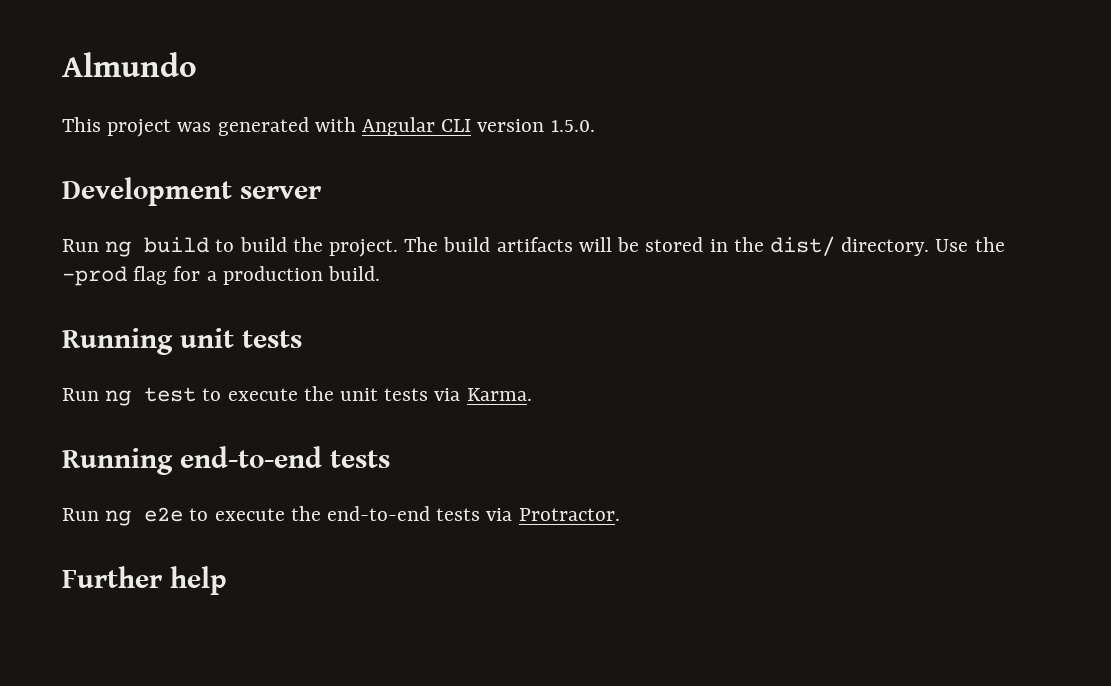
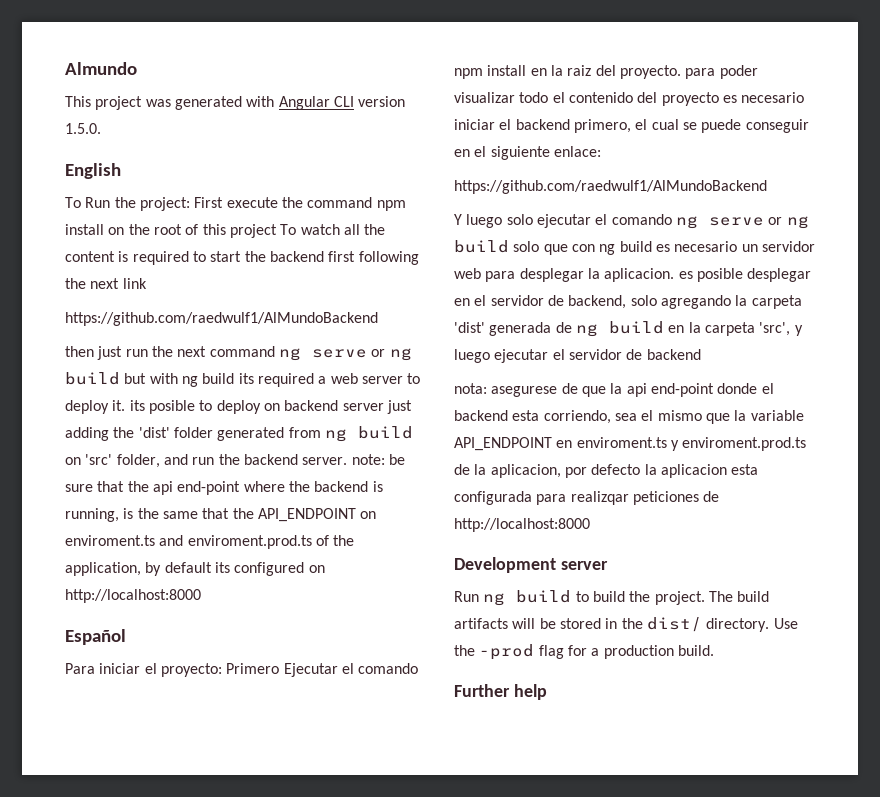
(595, 126) none -> [65,163,121,179] [65,197,406,211] [65,224,386,238] [65,251,419,265] [65,278,147,289] [65,312,378,326] [65,346,412,361] [65,372,421,387] [65,400,412,414] [65,426,413,442] [65,454,405,468] [65,481,383,495] [65,508,377,522] [65,535,355,549] [65,562,325,576] [65,589,201,603] [65,629,126,645] [65,663,419,677] [454,65,758,79] [454,92,805,106] [454,119,809,133] [454,146,601,160] [454,180,767,194] [454,214,809,229] [454,240,815,255] [454,268,812,282] [454,295,802,309] [454,321,803,337] [454,349,701,363] [454,383,774,397] [454,410,804,424] [454,437,807,451] [454,464,759,478] [454,491,720,505] [454,518,590,532] // English // To Run the project: First execute the command npm install on the root of this project To watch all the content is required to start the backend first following the next link // https://github.com/raedwulf1/AlMundoBackend // then just run the next command ng serve or ng build but with ng build its required a web server to deploy it. its posible to deploy on backend server just adding the 'dist' folder generated from ng build on 'src' folder, and run the backend server. note: be sure that the api end-point where the backend is running, is the same that the API_ENDPOINT on enviroment.ts and enviroment.prod.ts of the application, by default its configured on http://localhost:8000 // Español // Para iniciar el proyecto: Primero Ejecutar el comando npm install en la raiz del proyecto. para poder visualizar todo el contenido del proyecto es necesario iniciar el backend primero, el cual se puede conseguir en el siguiente enlace: // https://github.com/raedwulf1/AlMundoBackend // Y luego solo ejecutar el comando ng serve or ng build solo que con ng build es necesario un servidor web para desplegar la aplicacion. es posible desplegar en el servidor de backend, solo agregando la carpeta 'dist' generada de ng build en la carpeta 'src', y luego ejecutar el servidor de backend // nota: asegurese de que la api end-point donde el backend esta corriendo, sea el mismo que la variable API_ENDPOINT en enviroment.ts y enviroment.prod.ts de la aplicacion, por defecto la aplicacion esta configurada para realizqar peticiones de http://localhost:8000
[62,328,302,355] [62,386,532,406] [62,446,390,475] [62,506,620,526] // Running unit tests // Run ng test to execute the unit tests via Karma. // Running end-to-end tests // Run ng e2e to execute the end-to-end tests via Protractor. -> (714, 650) none

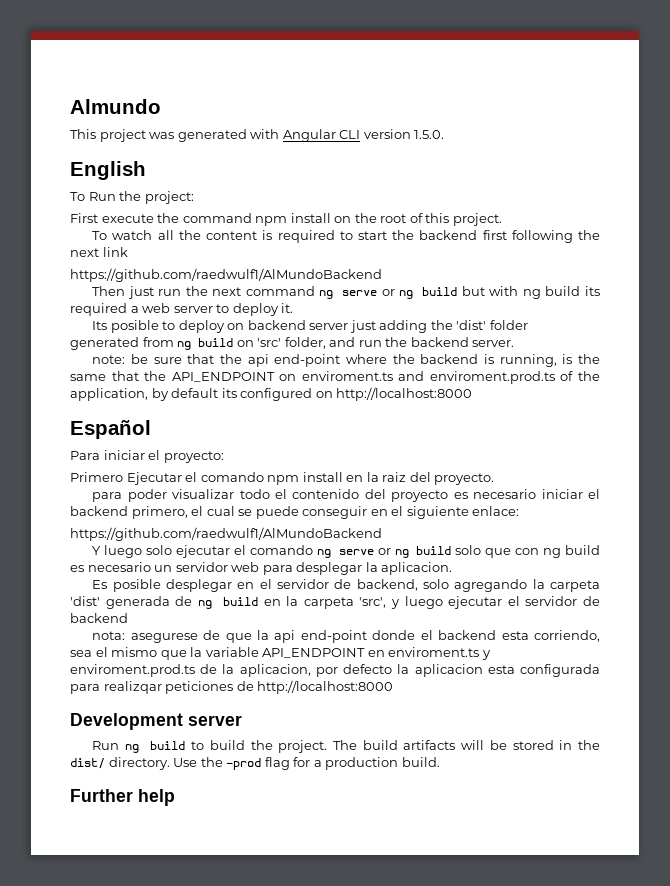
(190, 204) none -> (194, 197) //
[229,224,277,238] project -> [452,213,502,226] project. //
[65,346,94,357] then -> [92,286,126,296] Then
[129,400,145,411] its -> [92,321,108,330] // Its
(348, 461) none -> (515, 343) //
(222, 670) none -> (224, 457) //
(681, 72) none -> (495, 479) //
[678,271,693,279] es -> [92,580,108,589] // Es

